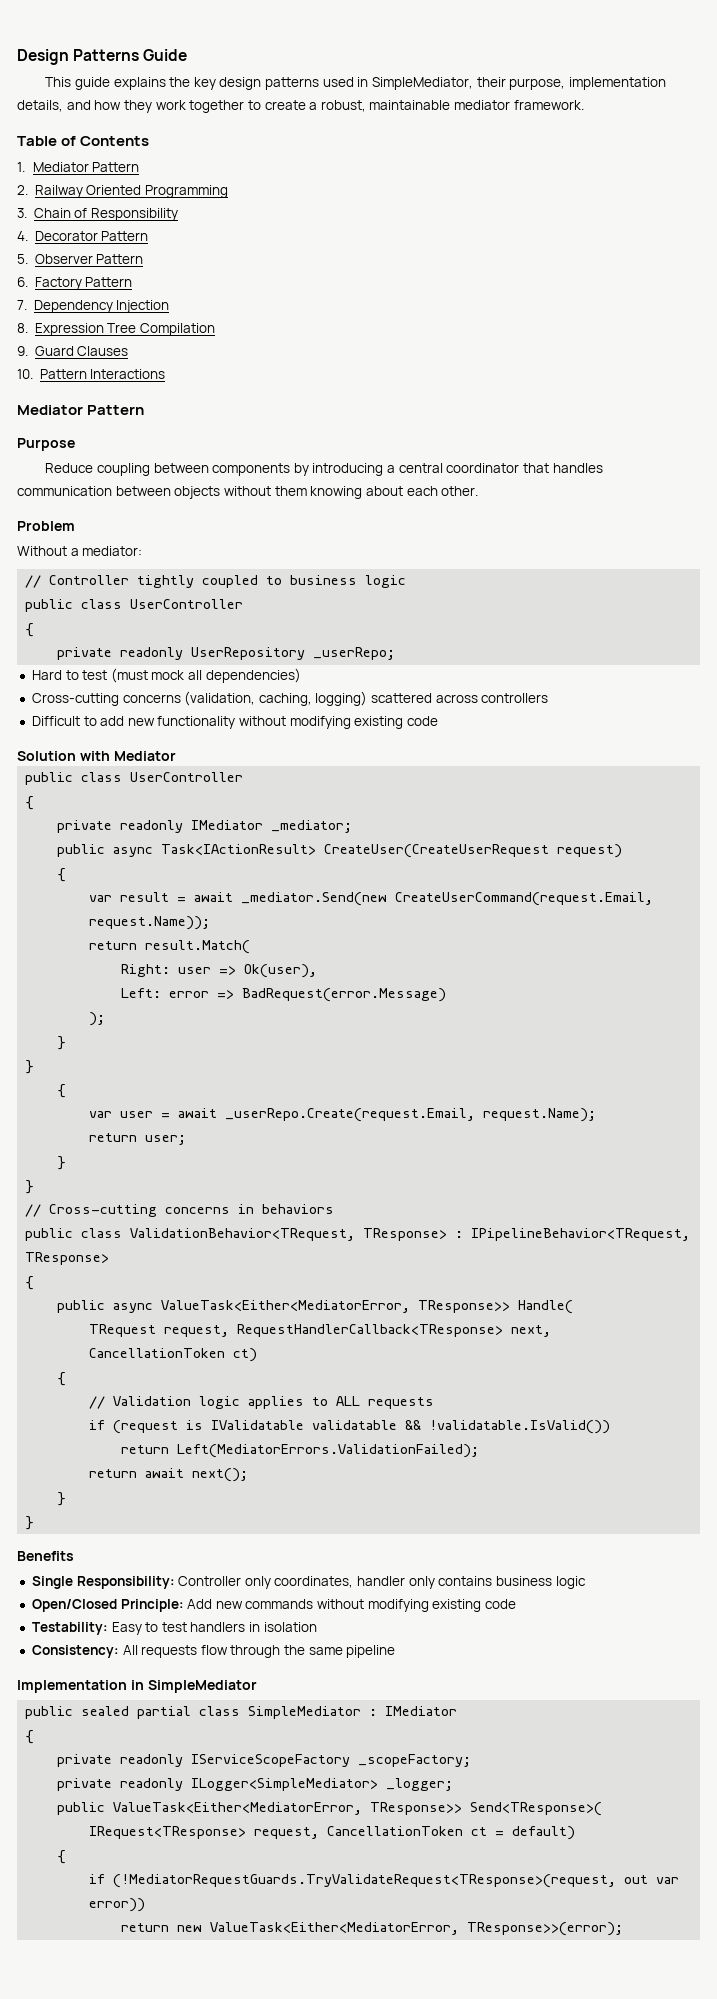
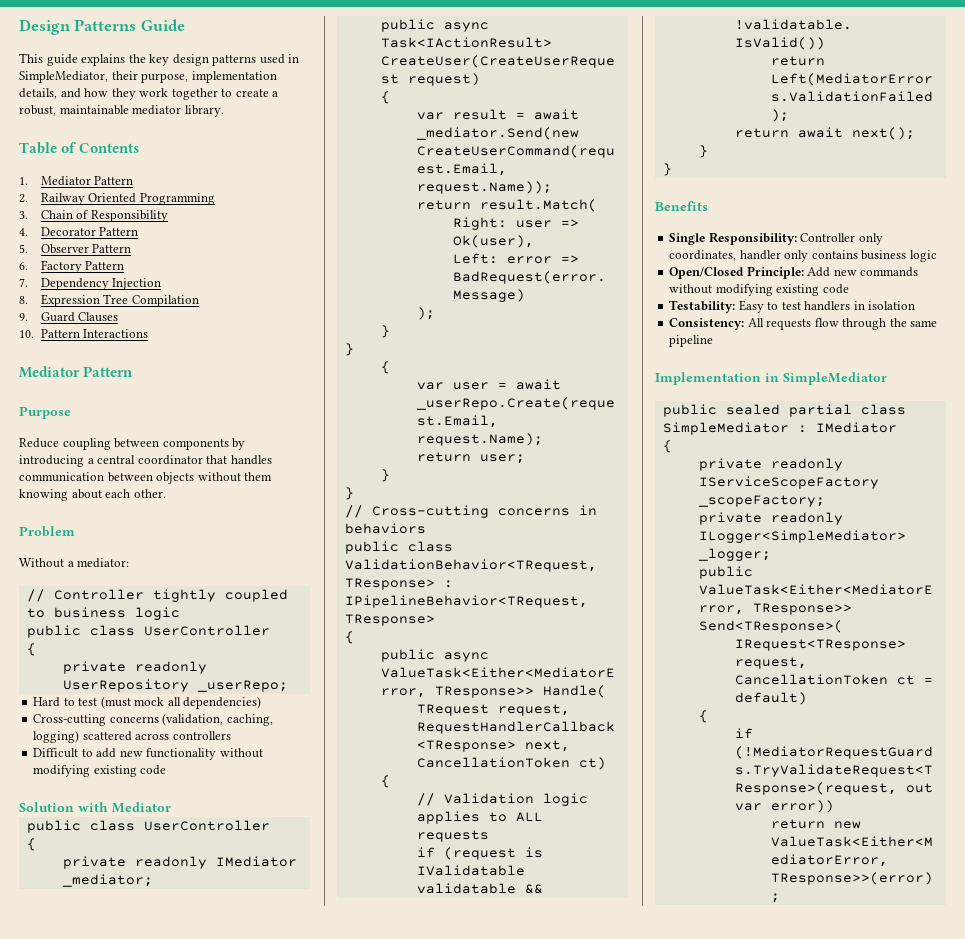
[513,100,584,110] framework. -> [184,105,224,117] library.

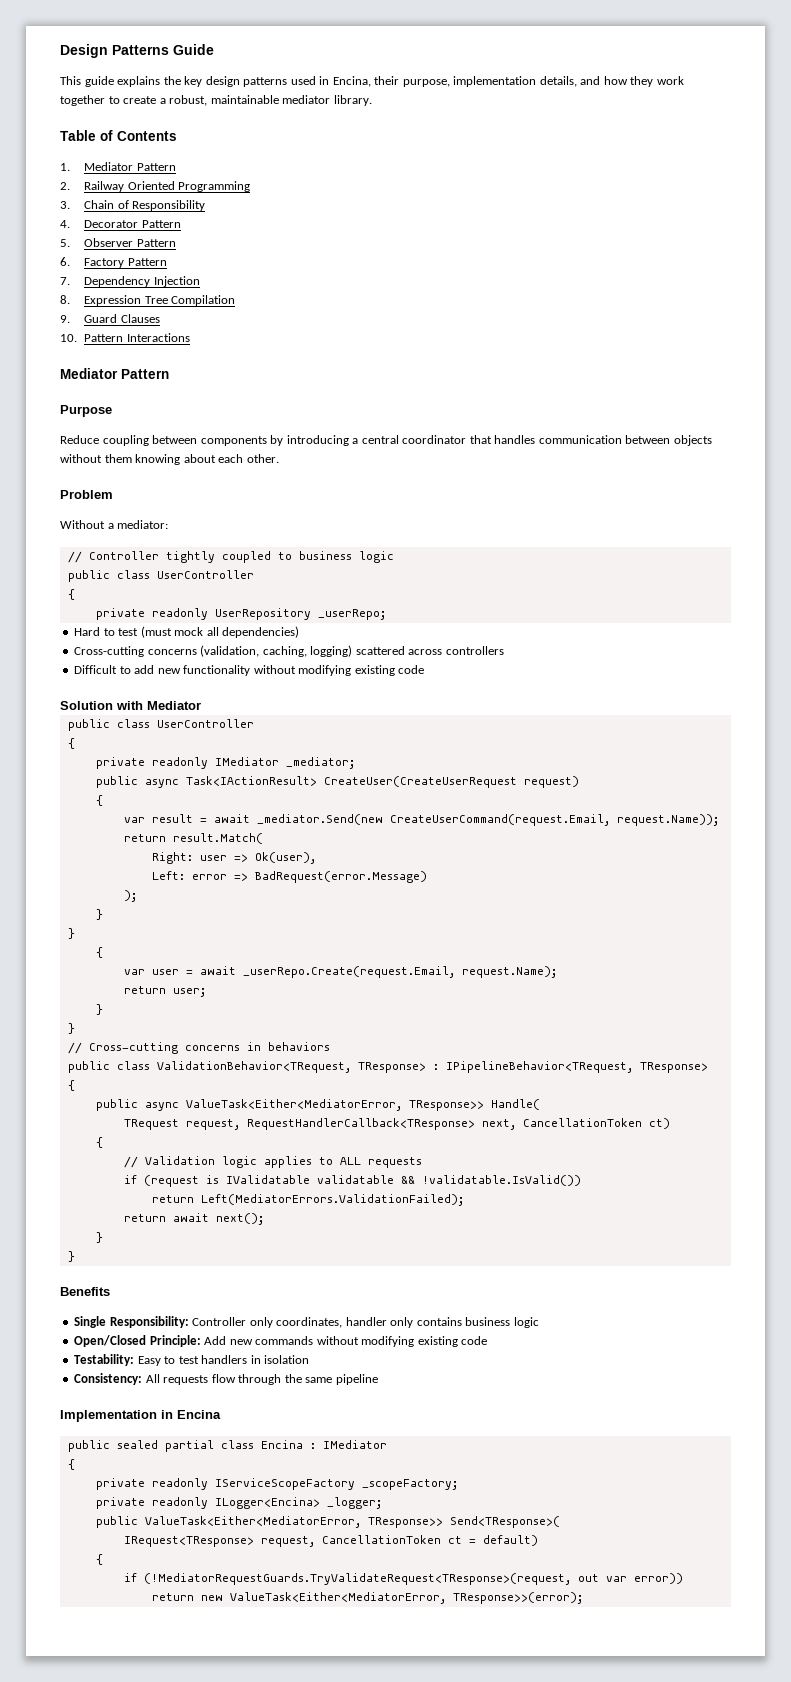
[19,71,108,83] SimpleMediator, -> [332,76,371,87] Encina,
[783,372,887,385] SimpleMediator -> [177,1410,221,1419] Encina
[662,422,789,435] SimpleMediator -> [260,1440,303,1449] Encina
[698,530,906,543] ILogger<SimpleMediator> -> [214,1497,320,1509] ILogger<Encina>

